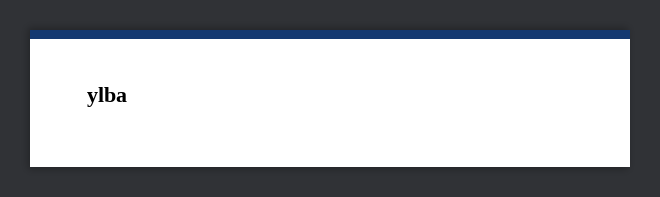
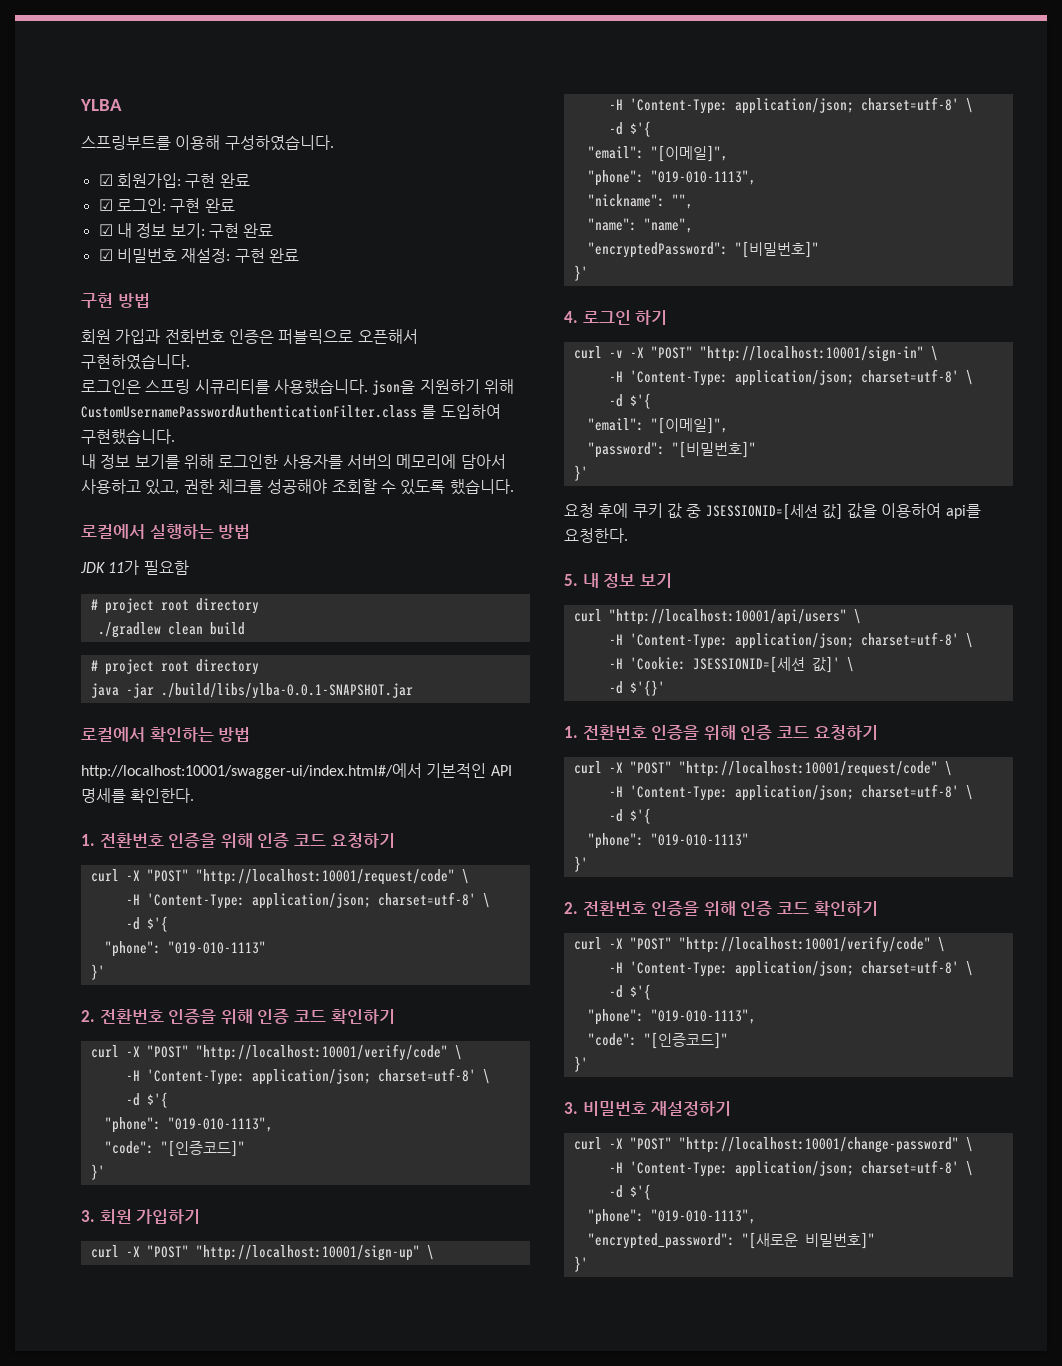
[87,87,127,107] ylba -> [80,99,122,111] [81,135,334,151] [98,173,250,188] [98,198,235,213] [98,223,274,238] [98,248,299,263] [81,293,150,308] [81,329,418,344] [81,354,190,370] [81,379,514,395] [81,404,501,419] [81,429,175,445] [81,454,506,469] [81,479,514,495] [81,524,251,539] [80,560,189,575] [90,598,259,614] [97,622,245,638] [90,659,259,675] [90,683,413,699] [81,727,251,742] [81,763,512,779] [81,788,195,803] [81,833,395,848] [90,869,469,885] [125,892,490,909] [125,916,168,932] [104,941,266,957] [90,964,105,980] [81,1009,395,1024] [90,1044,462,1061] [125,1068,490,1085] [125,1092,168,1108] [104,1117,273,1133] [104,1140,245,1157] [90,1164,105,1180] [81,1209,201,1224] [90,1245,434,1261] [608,97,973,114] [608,121,651,137] [587,145,728,162] [587,170,756,186] [587,194,693,209] [587,218,693,233] [587,241,819,258] [573,265,588,281] [564,310,668,325] [573,346,938,362] [608,369,973,386] [608,393,651,409] [587,417,728,434] [587,441,756,458] [573,465,588,481] [564,503,981,520] [564,528,628,543] [564,573,672,588] [573,609,861,625] [608,632,973,649] [608,656,854,673] [608,680,665,696] [564,725,878,740] [573,761,952,777] [608,784,973,801] [608,808,651,824] [587,833,749,849] [573,856,588,872] [564,901,878,916] [573,936,945,953] [608,960,973,977] [608,984,651,1000] [587,1009,756,1025] [587,1032,728,1049] [573,1056,588,1072] [564,1101,732,1116] [573,1137,973,1153] [608,1160,973,1177] [608,1184,651,1200] [587,1209,756,1225] [587,1232,875,1249] [573,1256,588,1272] YLBA // 스프링부트를 이용해 구성하였습니다. // ☑ 회원가입: 구현 완료 // ☑ 로그인: 구현 완료 // ☑ 내 정보 보기: 구현 완료 // ☑ 비밀번호 재설정: 구현 완료 // 구현 방법 // 회원 가입과 전화번호 인증은 퍼블릭으로 오픈해서 구현하였습니다. // 로그인은 스프링 시큐리티를 사용했습니다. json을 지원하기 위해 CustomUsernamePasswordAuthenticationFilter.class 를 도입하여 구현했습니다. // 내 정보 보기를 위해 로그인한 사용자를 서버의 메모리에 담아서 사용하고 있고, 권한 체크를 성공해야 조회할 수 있도록 했습니다. // 로컬에서 실행하는 방법 // JDK 11가 필요함 // # project root directory // ./gradlew clean build // # project root directory // java -jar ./build/libs/ylba-0.0.1-SNAPSHOT.jar // 로컬에서 확인하는 방법 // http://localhost:10001/swagger-ui/index.html#/에서 기본적인 API 명세를 확인한다. // 1. 전환번호 인증을 위해 인증 코드 요청하기 // curl -X "POST" "http://localhost:10001/request/code" \ // -H 'Content-Type: application/json; charset=utf-8' \ // -d $'{ // "phone": "019-010-1113" // }' // 2. 전환번호 인증을 위해 인증 코드 확인하기 // curl -X "POST" "http://localhost:10001/verify/code" \ // -H 'Content-Type: application/json; charset=utf-8' \ // -d $'{ // "phone": "019-010-1113", // "code": "[인증코드]" // }' // 3. 회원 가입하기 // curl -X "POST" "http://localhost:10001/sign-up" \ // -H 'Content-Type: application/json; charset=utf-8' \ // -d $'{ // "email": "[이메일]", // "phone": "019-010-1113", // "nickname": "", // "name": "name", // "encryptedPassword": "[비밀번호]" // }' // 4. 로그인 하기 // curl -v -X "POST" "http://localhost:10001/sign-in" \ // -H 'Content-Type: application/json; charset=utf-8' \ // -d $'{ // "email": "[이메일]", // "password": "[비밀번호]" // }' // 요청 후에 쿠키 값 중 JSESSIONID=[세션 값] 값을 이용하여 api를 요청한다. // 5. 내 정보 보기 // curl "http://localhost:10001/api/users" \ // -H 'Content-Type: application/json; charset=utf-8' \ // -H 'Cookie: JSESSIONID=[세션 값]' \ // -d $'{}' // 1. 전환번호 인증을 위해 인증 코드 요청하기 // curl -X "POST" "http://localhost:10001/request/code" \ // -H 'Content-Type: application/json; charset=utf-8' \ // -d $'{ // "phone": "019-010-1113" // }' // 2. 전환번호 인증을 위해 인증 코드 확인하기 // curl -X "POST" "http://localhost:10001/verify/code" \ // -H 'Content-Type: application/json; charset=utf-8' \ // -d $'{ // "phone": "019-010-1113", // "code": "[인증코드]" // }' // 3. 비밀번호 재설정하기 // curl -X "POST" "http://localhost:10001/change-password" \ // -H 'Content-Type: application/json; charset=utf-8' \ // -d $'{ // "phone": "019-010-1113", // "encrypted_password": "[새로운 비밀번호]" // }'

